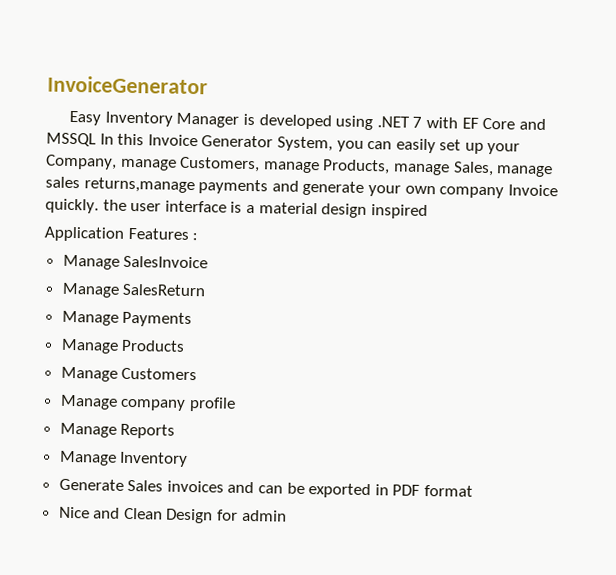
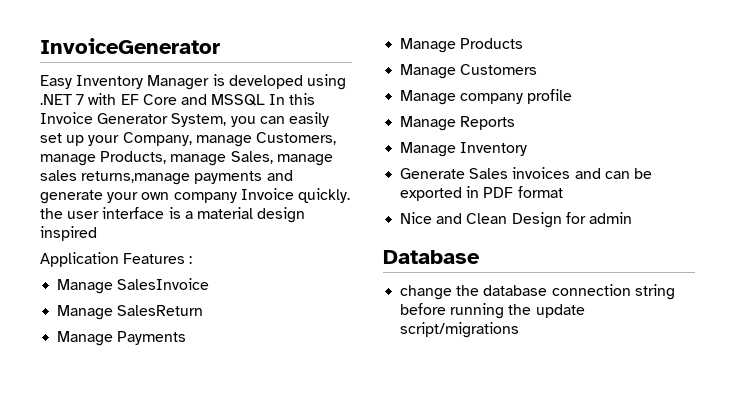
(287, 515) none -> [383,250,480,264] [400,284,675,300] [400,303,585,319] [400,322,520,338] // Database // change the database connection string before running the update script/migrations

